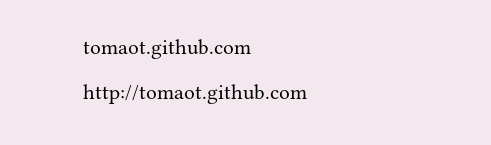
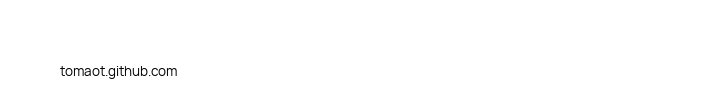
[83,84,307,104] // http://tomaot.github.com -> (177, 72) none

